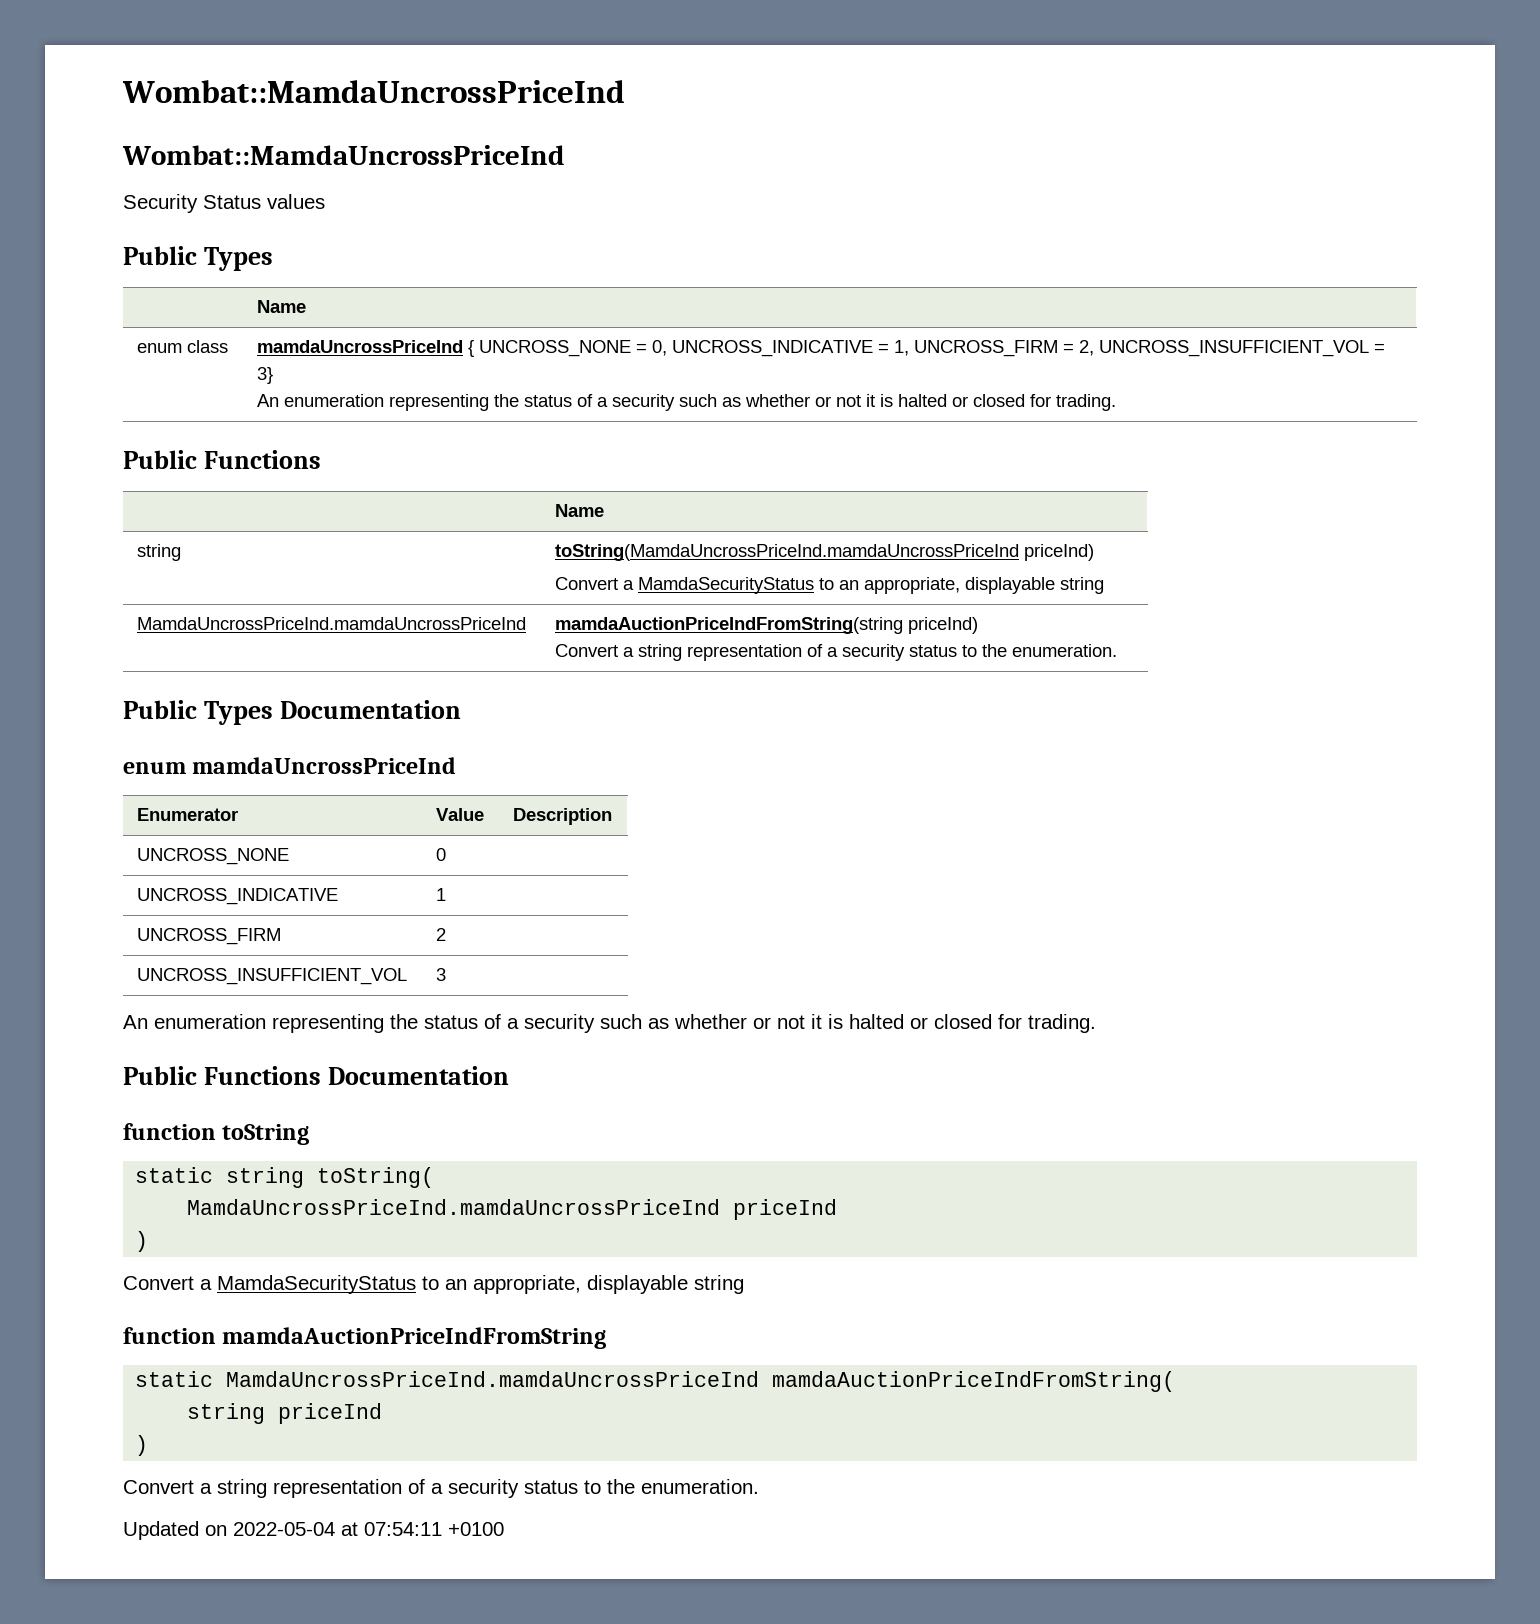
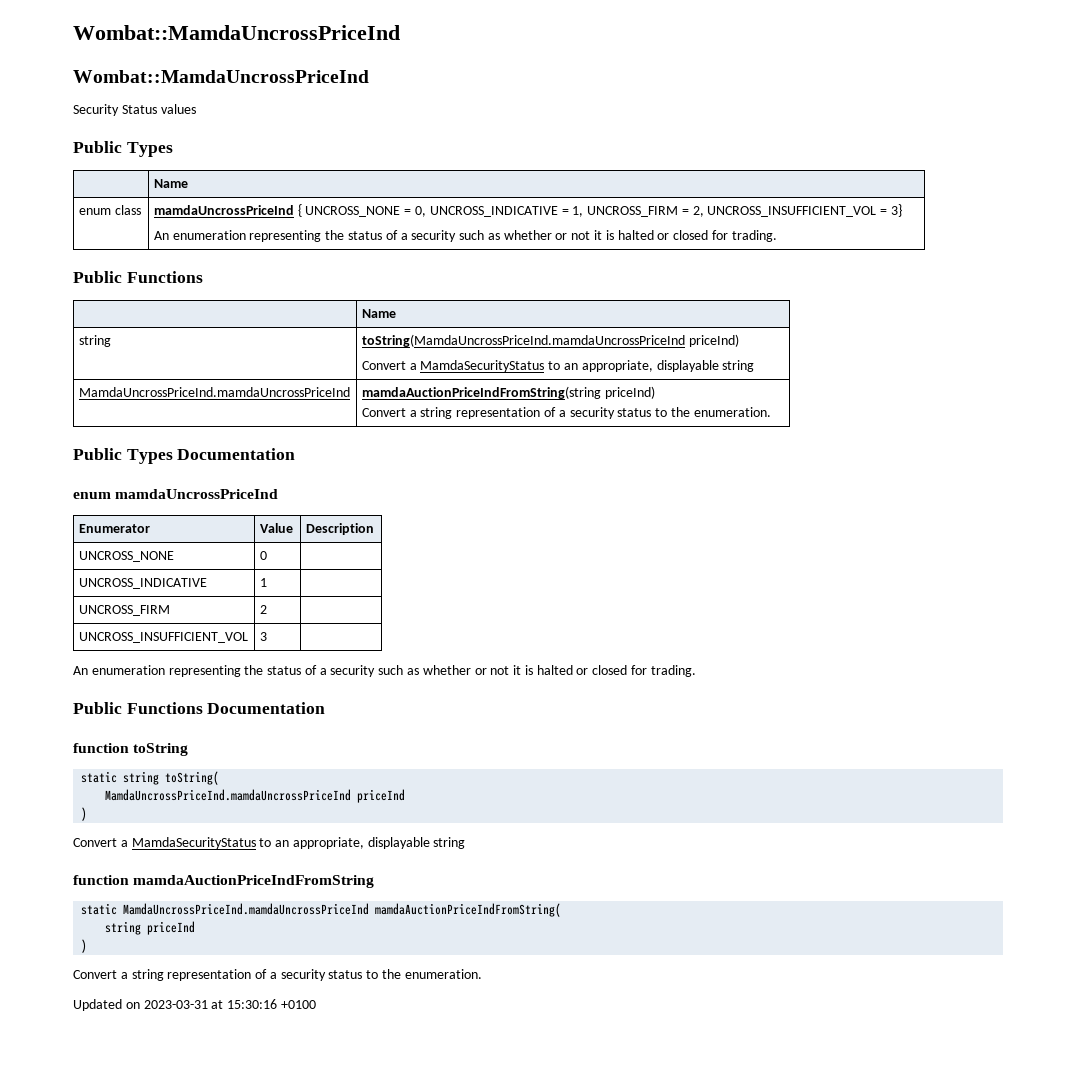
[233,1522,442,1536] 2022-05-04 at 07:54:11 -> [143,999,278,1009] 2023-03-31 at 15:30:16

